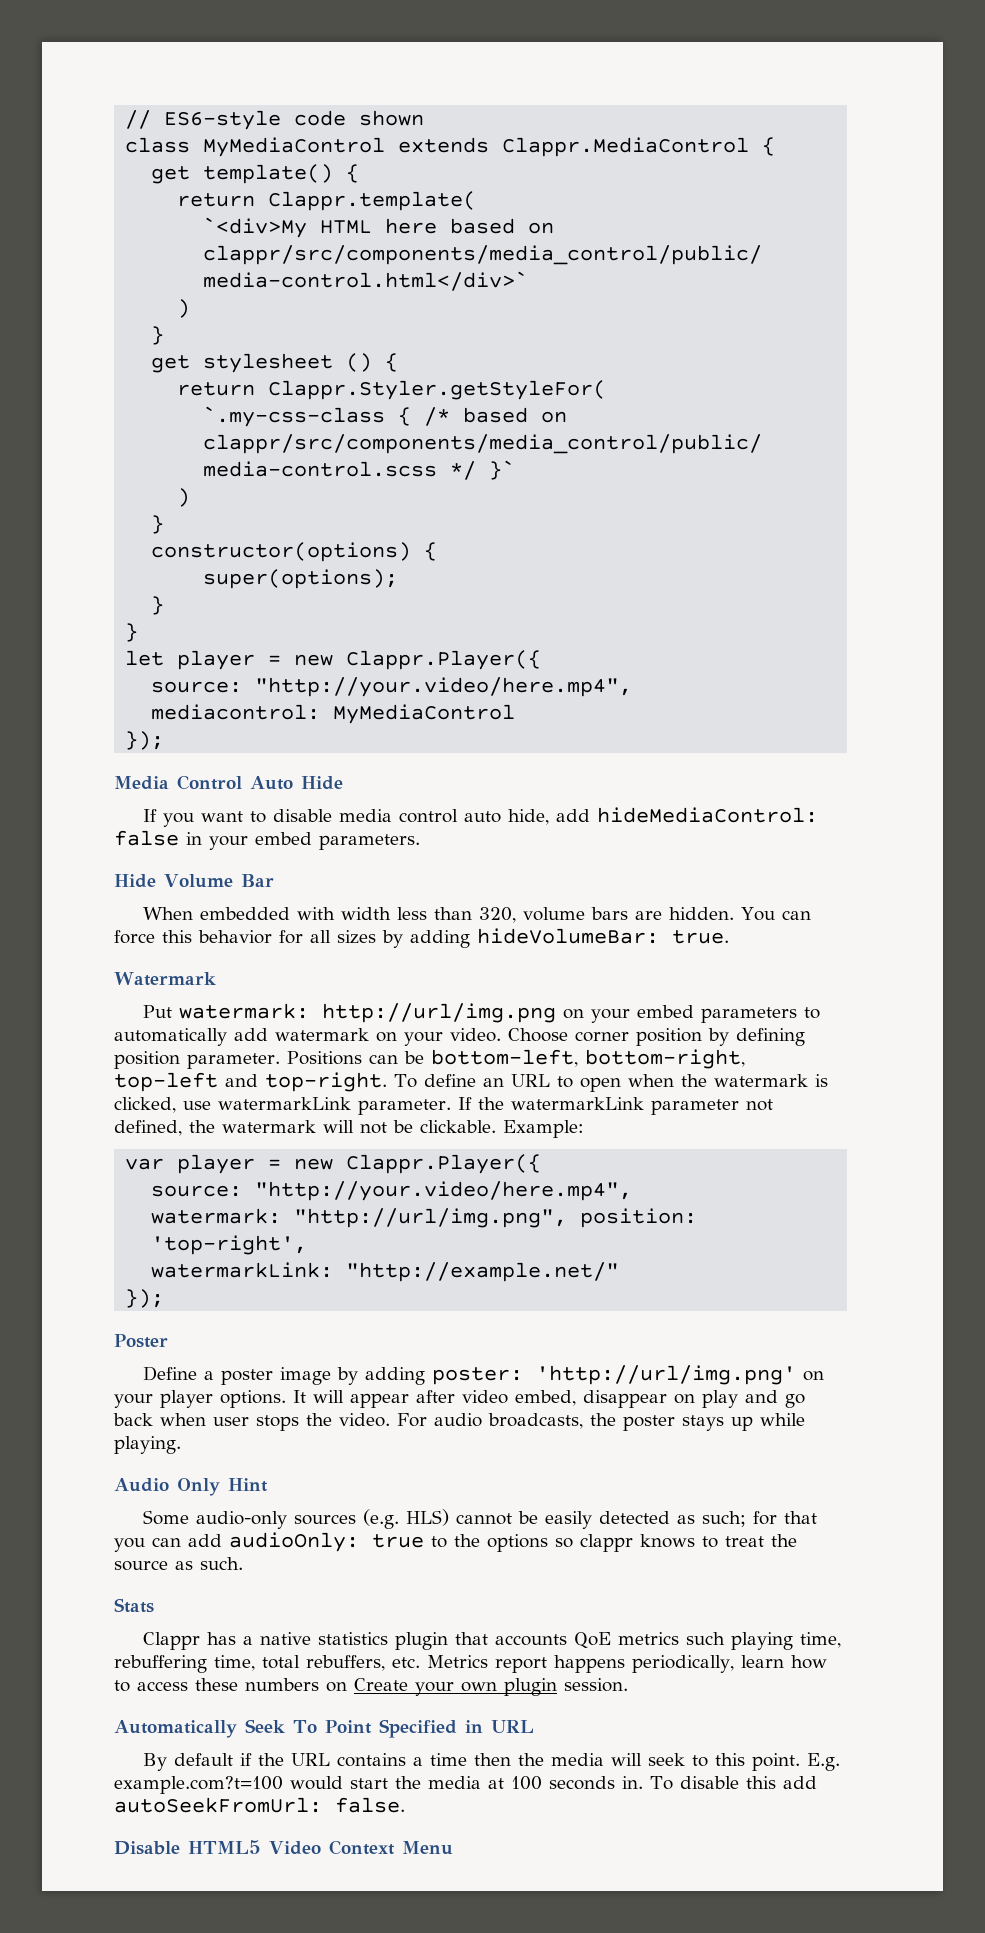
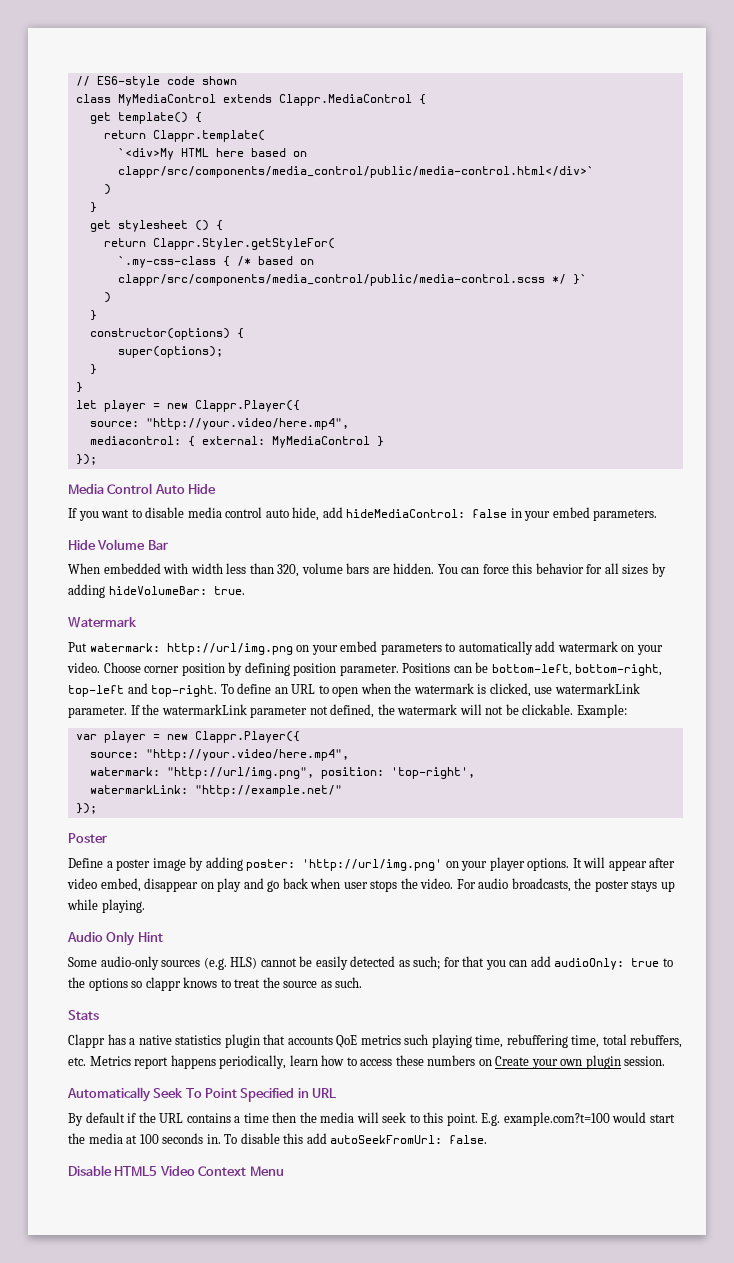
[333,704,516,724] MyMediaControl -> [187,436,384,448] { external: MyMediaControl }

